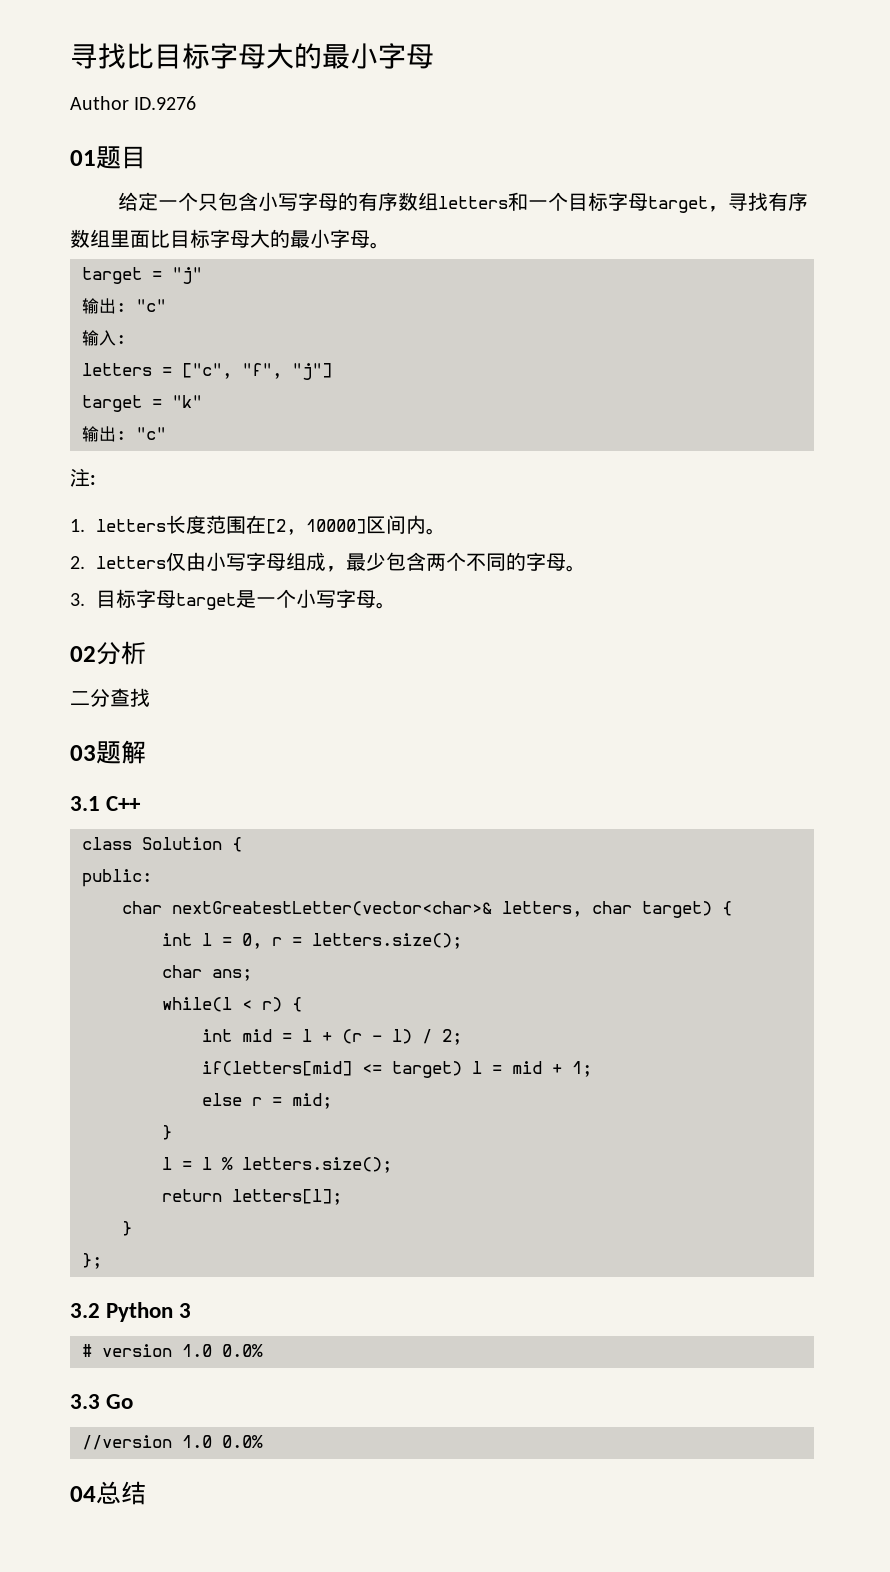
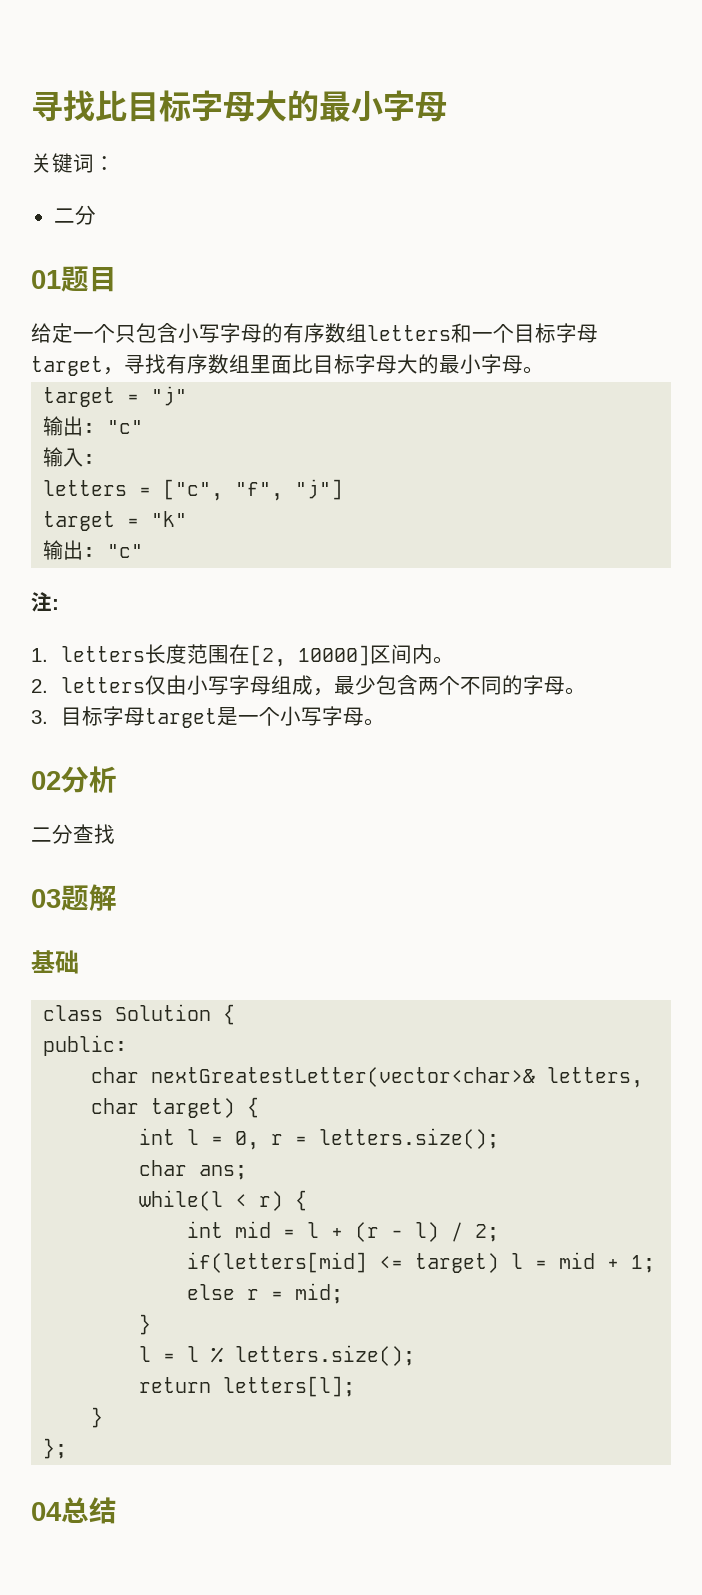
[70,96,197,110] Author ID.9276 -> [31,153,115,173] [53,205,96,225] 关键词： // 二分
[70,796,142,811] 3.1 C++ -> [31,950,79,974] 基础
[70,1302,192,1322] [82,1344,263,1357] [70,1394,134,1409] [82,1435,263,1450] // 3.2 Python 3 // # version 1.0 0.0% // 3.3 Go // //version 1.0 0.0% -> (68, 1448) none

